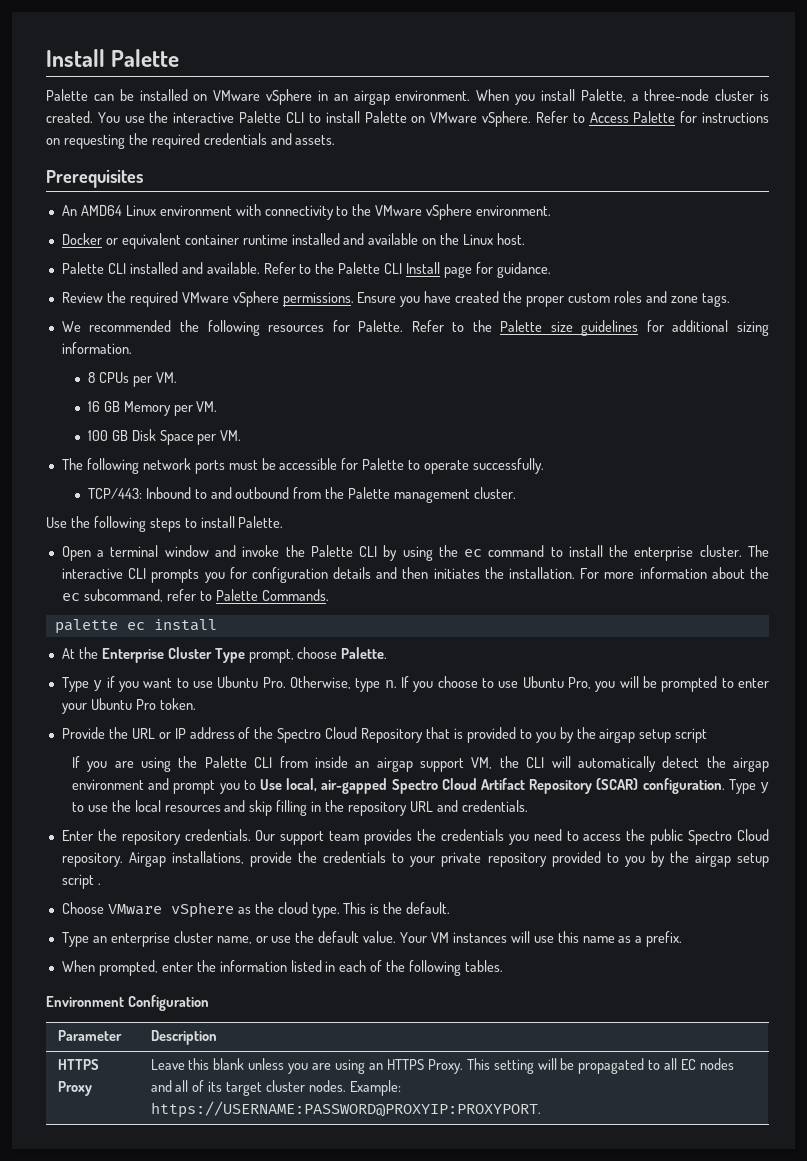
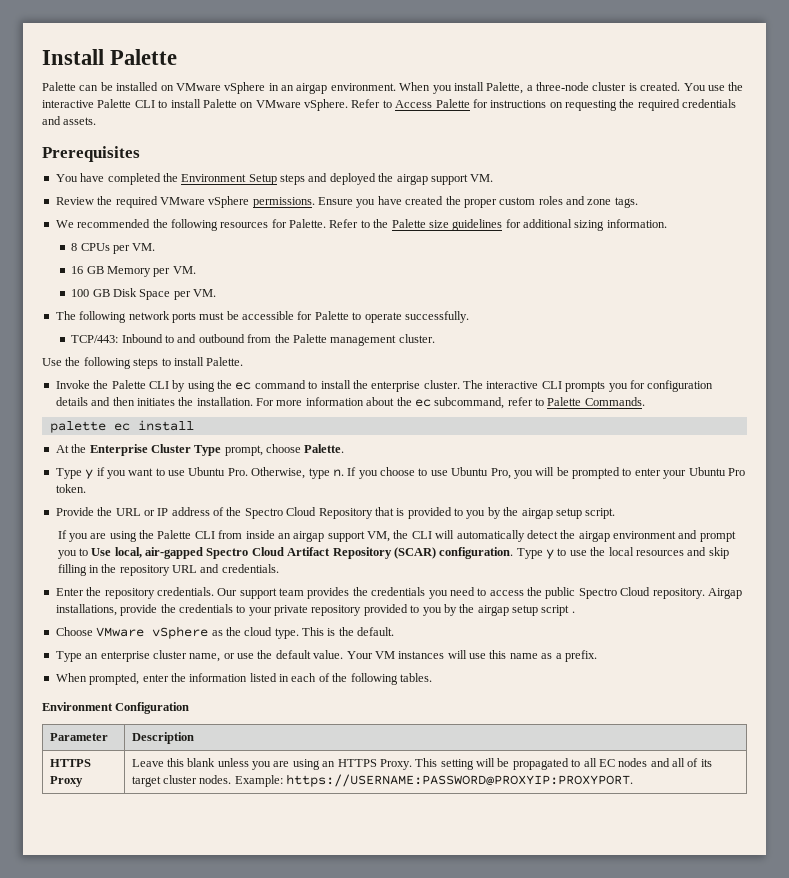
[61,204,552,220] [61,233,526,249] [61,262,551,278] An AMD64 Linux environment with connectivity to the VMware vSphere environment. // Docker or equivalent container runtime installed and available on the Linux host. // Palette CLI installed and available. Refer to the Palette CLI Install page for guidance. -> [55,173,494,185] You have completed the Environment Setup steps and deployed the airgap support VM.
[61,545,280,561] Open a terminal window and invoke -> [55,380,90,389] Invoke
[675,728,708,743] script -> [585,508,616,519] script.

